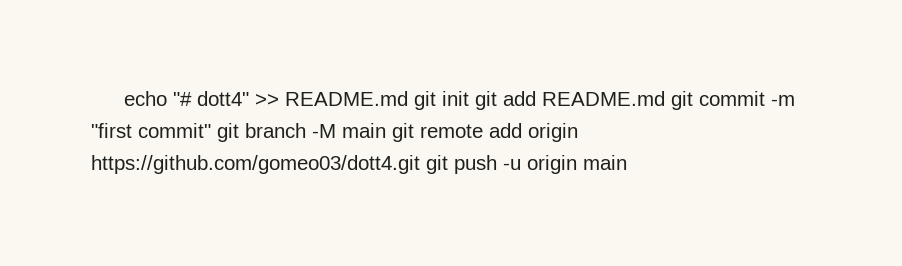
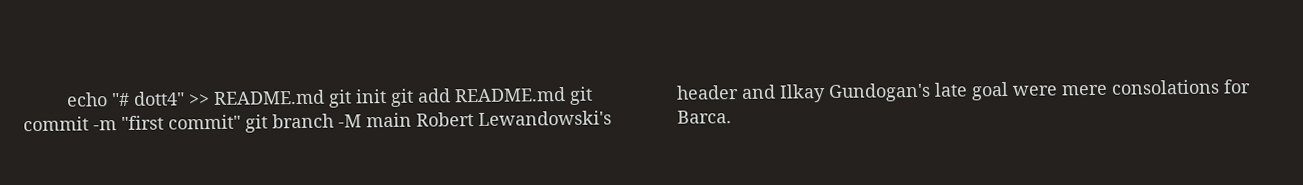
[392,123,578,142] [91,155,627,174] git remote add origin https://github.com/gomeo03/dott4.git git push -u origin main -> [416,110,612,127] [676,79,1251,103] [677,110,732,124] Robert Lewandowski's header and Ilkay Gundogan's late goal were mere consolations for Barca.

